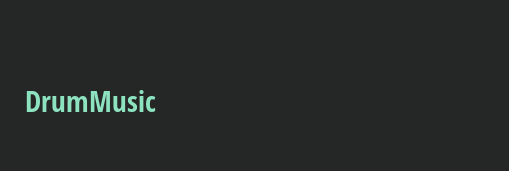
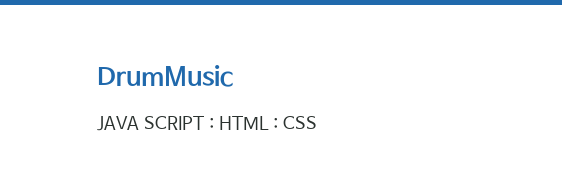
(156, 101) none -> [97,116,318,131] // JAVA SCRIPT : HTML : CSS

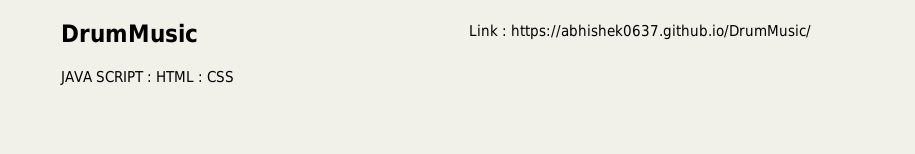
(318, 122) none -> [469,24,812,40] // Link : https://abhishek0637.github.io/DrumMusic/

